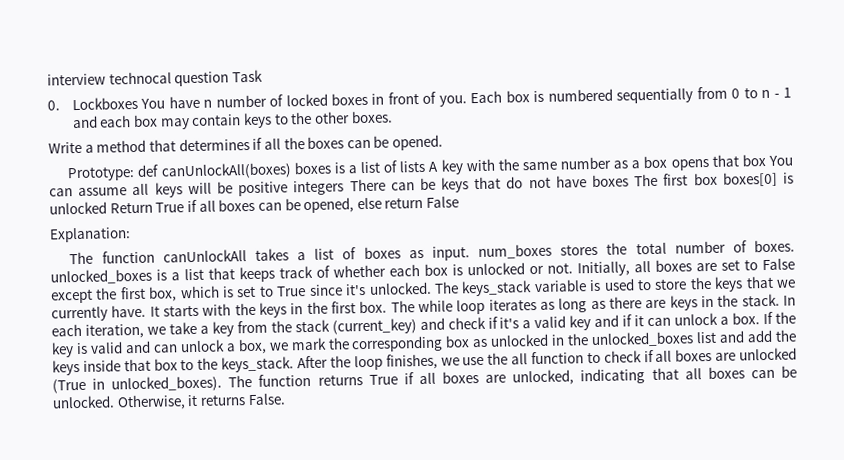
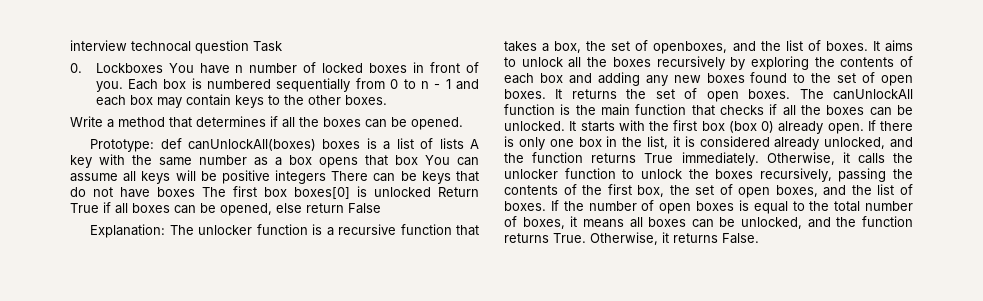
[69,239,795,265] [50,258,795,285] [50,275,796,304] [51,293,797,322] [51,311,797,339] [51,329,798,358] [52,347,798,376] [52,365,798,394] [52,395,115,409] // The function canUnlockAll takes a list of boxes as input. num_boxes stores the total number of boxes. unlocked_boxes is a list that keeps track of whether each box is unlocked or not. Initially, all boxes are set to False except the first box, which is set to True since it's unlocked. The keys_stack variable is used to store the keys that we currently have. It starts with the keys in the first box. The while loop iterates as long as there are keys in the stack. In each iteration, we take a key from the stack (current_key) and check if it's a valid key and if it can unlock a box. If the key is valid and can unlock a box, we mark the corresponding box as unlocked in the unlocked_boxes list and add the keys inside that box to the keys_stack. After the loop finishes, we use the all function to check if all boxes are unlocked (True in unlocked_boxes). The function returns True if all boxes are unlocked, indicating that all boxes can be unlocked. -> [169,224,480,236] [504,40,913,54] [504,56,913,70] [504,72,913,86] [504,88,913,102] [504,104,913,116] [504,120,913,134] [504,136,913,150] [504,152,913,166] [504,168,913,182] [504,184,914,198] [504,200,913,214] [504,216,913,229] [504,233,586,243] The unlocker function is a recursive function that takes a box, the set of openboxes, and the list of boxes. It aims to unlock all the boxes recursively by exploring the contents of each box and adding any new boxes found to the set of open boxes. It returns the set of open boxes. The canUnlockAll function is the main function that checks if all the boxes can be unlocked. It starts with the first box (box 0) already open. If there is only one box in the list, it is considered already unlocked, and the function returns True immediately. Otherwise, it calls the unlocker function to unlock the boxes recursively, passing the contents of the first box, the set of open boxes, and the list of boxes. If the number of open boxes is equal to the total number of boxes, it means all boxes can be unlocked, and the function returns True.

